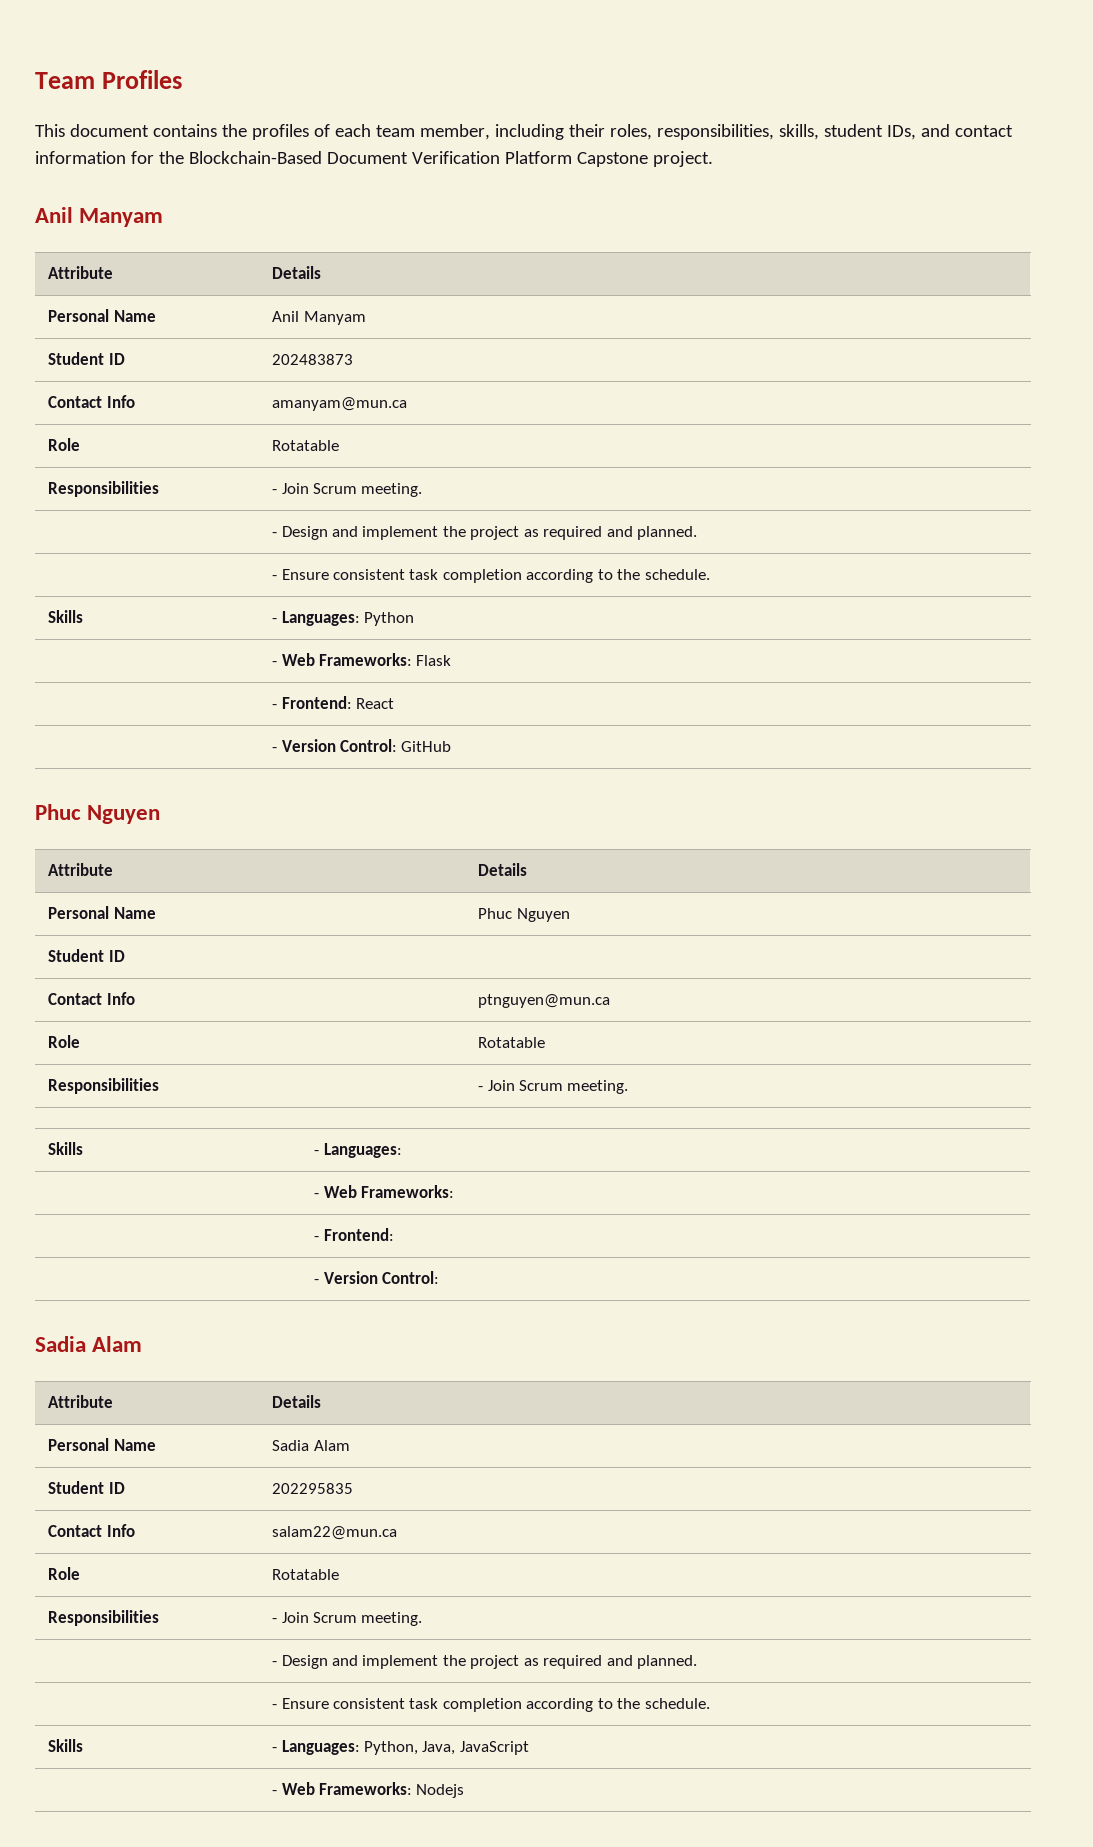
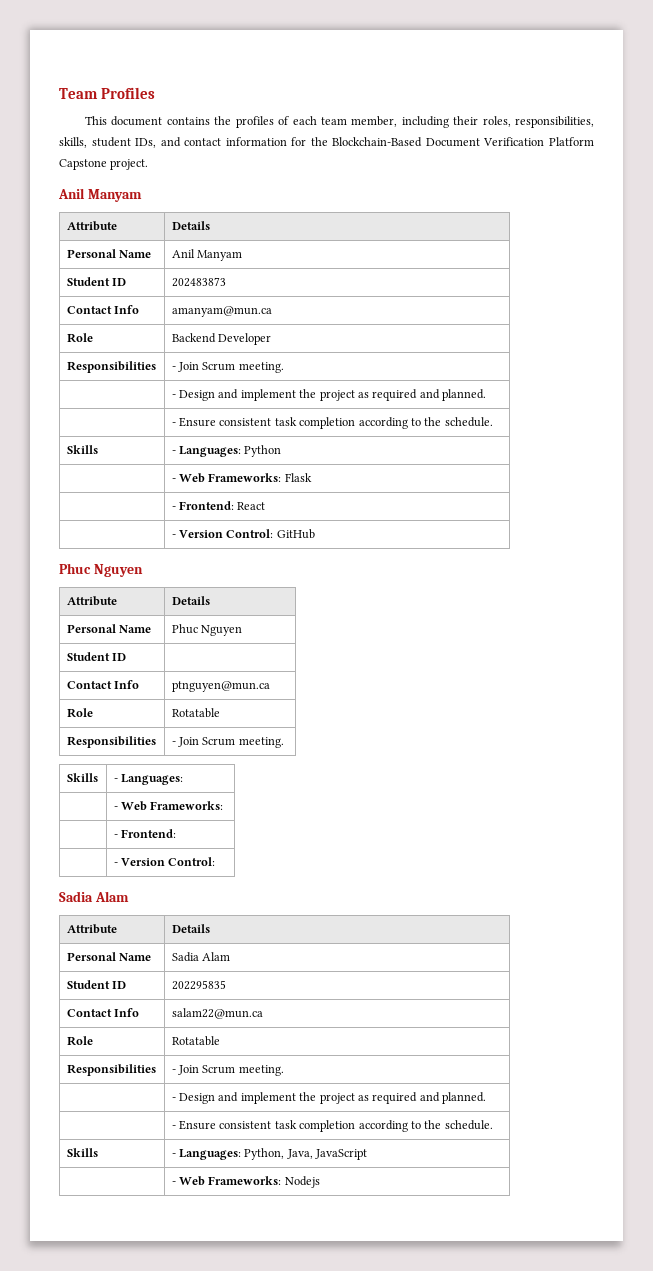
[272,440,340,451] Rotatable -> [171,333,272,345] Backend Developer

